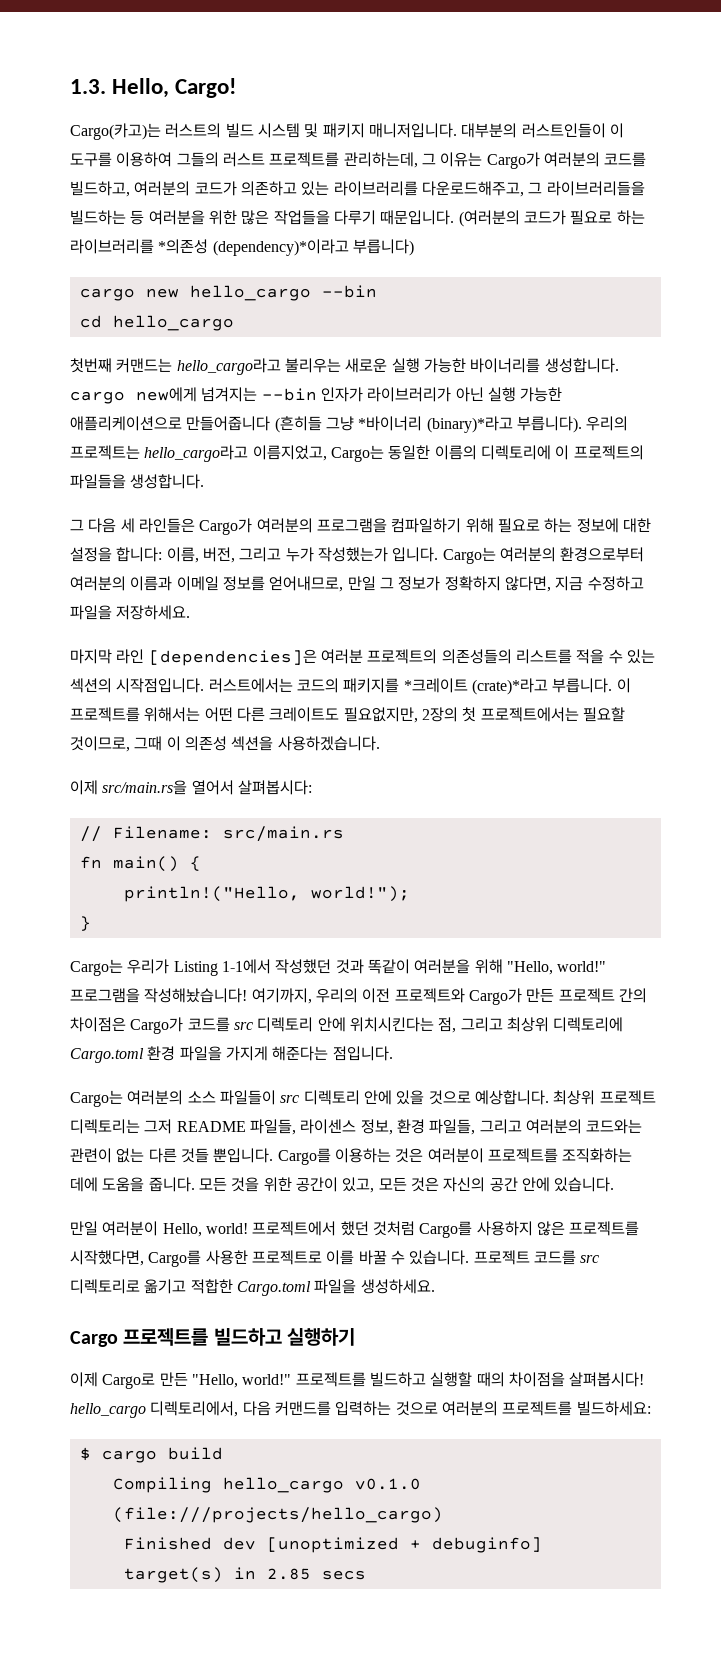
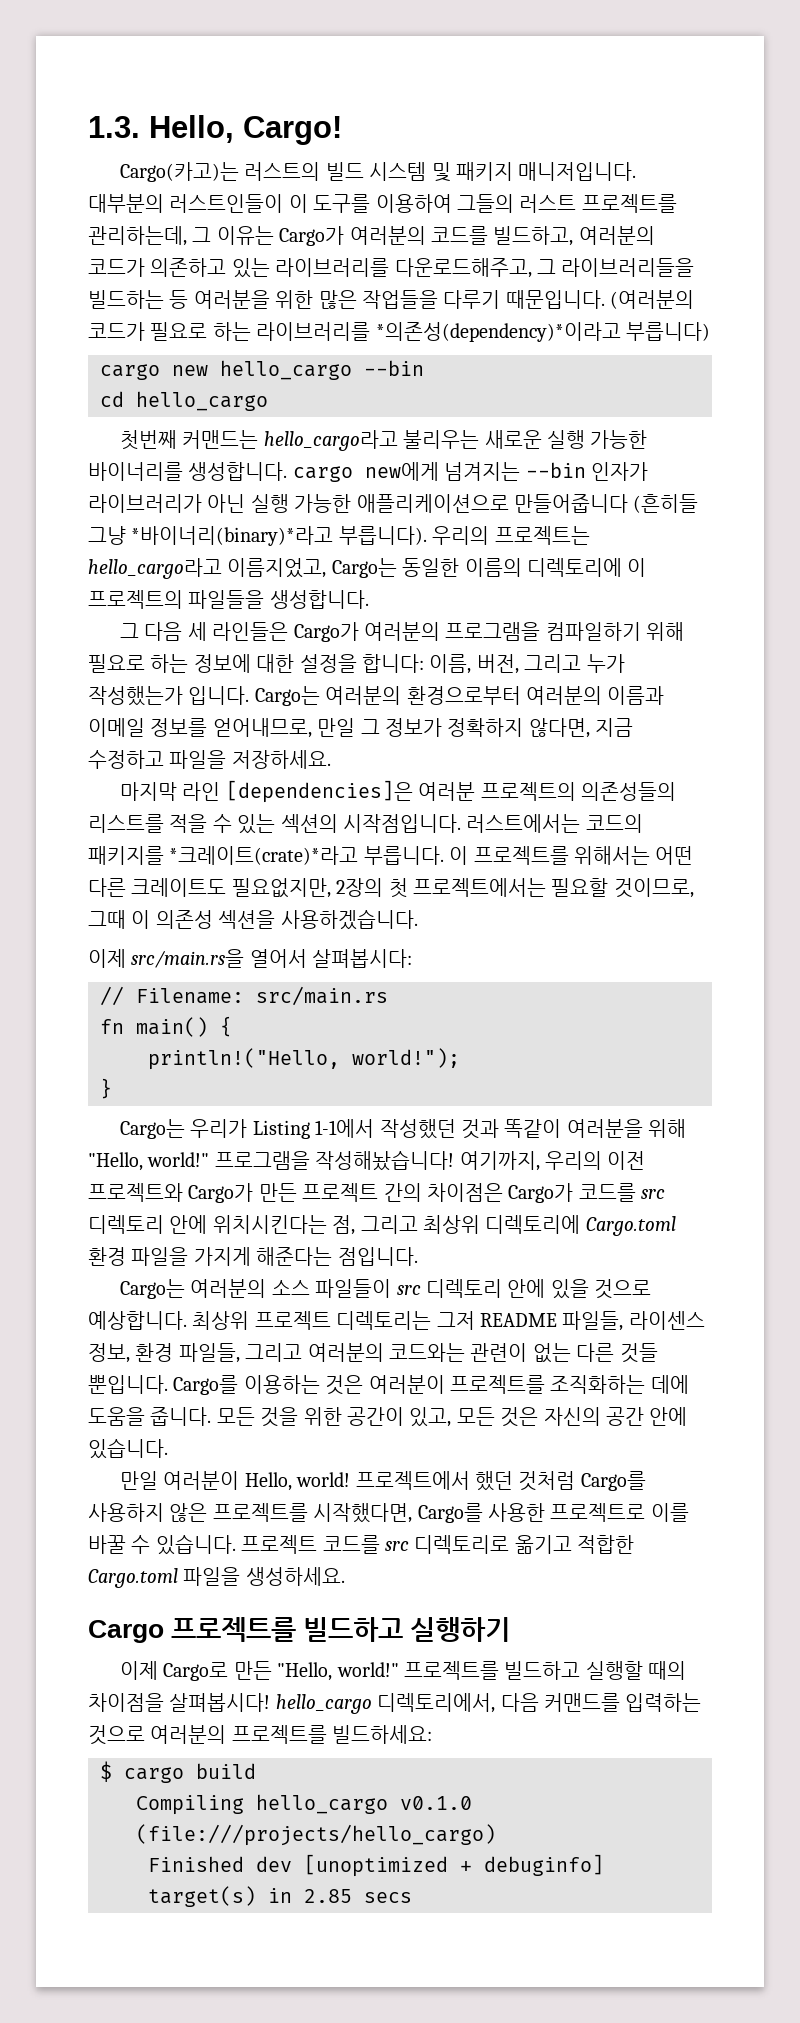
[158,239,349,256] *의존성 (dependency)*이라고 -> [375,322,621,342] *의존성(dependency)*이라고
[358,416,513,433] *바이너리 (binary)*라고 -> [131,526,334,546] *바이너리(binary)*라고
[403,678,548,695] *크레이트 (crate)*라고 -> [169,846,359,865] *크레이트(crate)*라고

